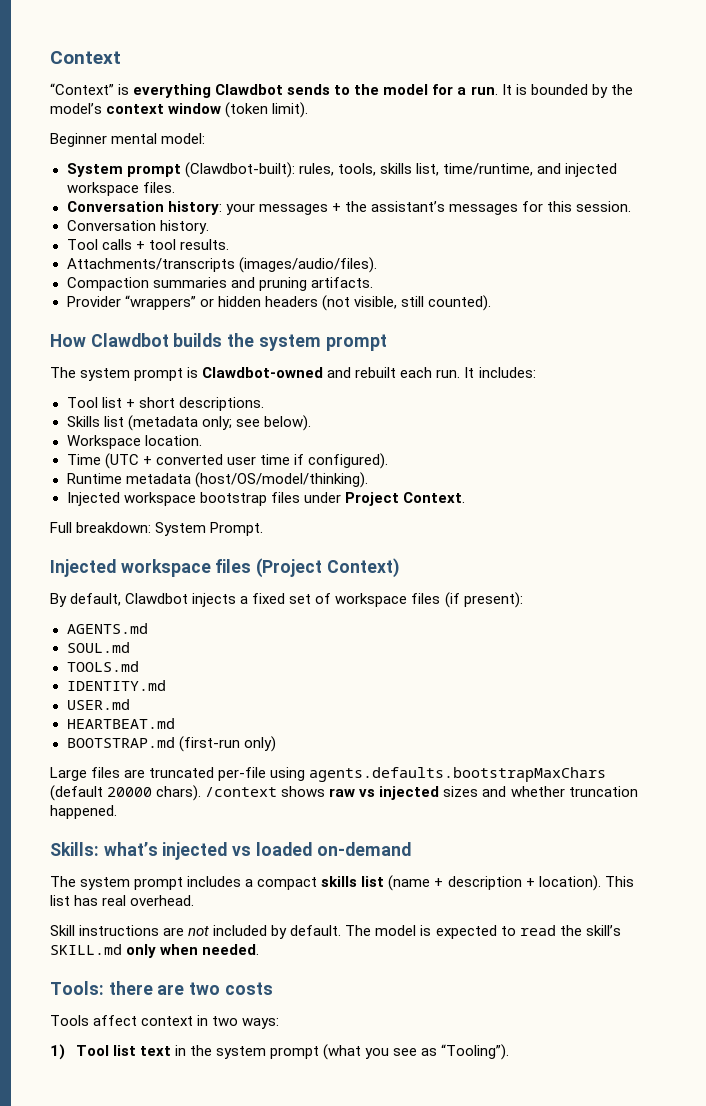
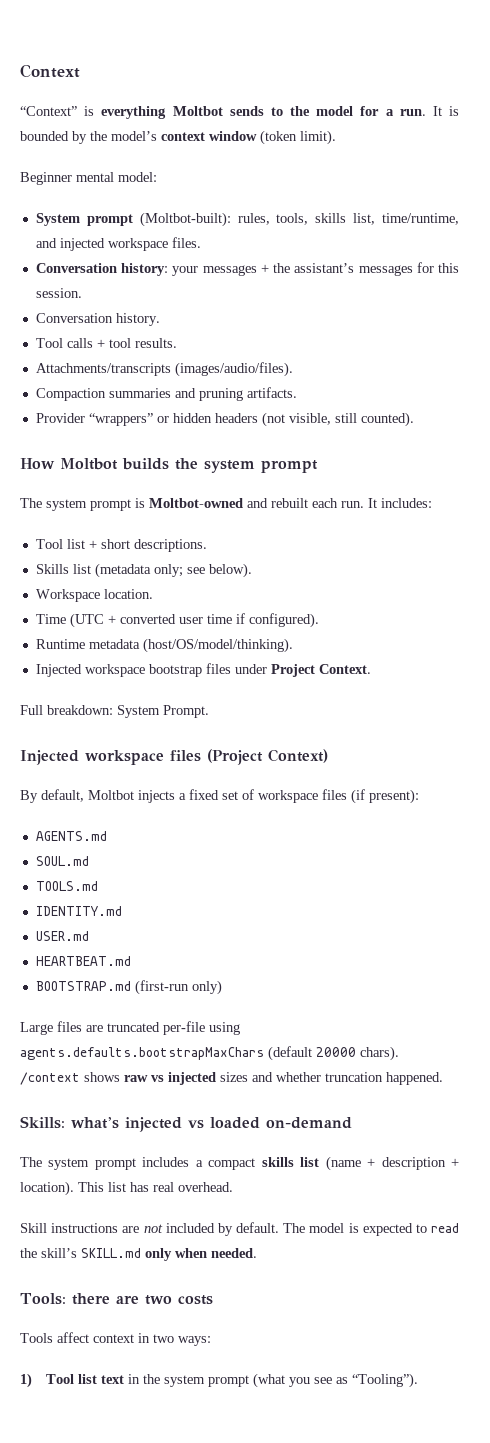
[215,84,284,95] Clawdbot -> [172,106,223,116] Moltbot
[184,162,295,178] (Clawdbot-built): -> [139,212,231,227] (Moltbot-built):
[90,333,169,347] Clawdbot -> [60,458,118,470] Moltbot
[202,367,324,378] Clawdbot-owned -> [149,498,243,508] Moltbot-owned
[125,593,189,604] Clawdbot -> [88,790,134,800] Moltbot

